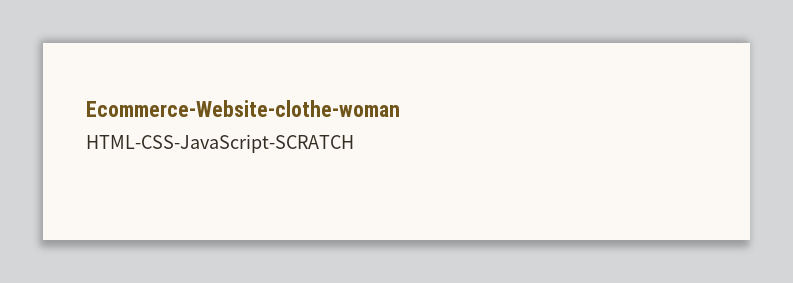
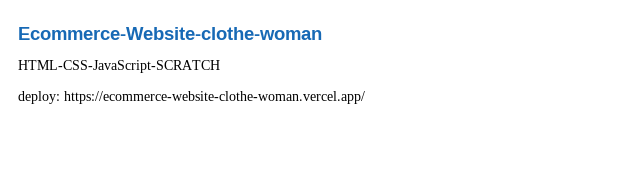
(354, 143) none -> [18,91,365,104] // deploy: https://ecommerce-website-clothe-woman.vercel.app/

